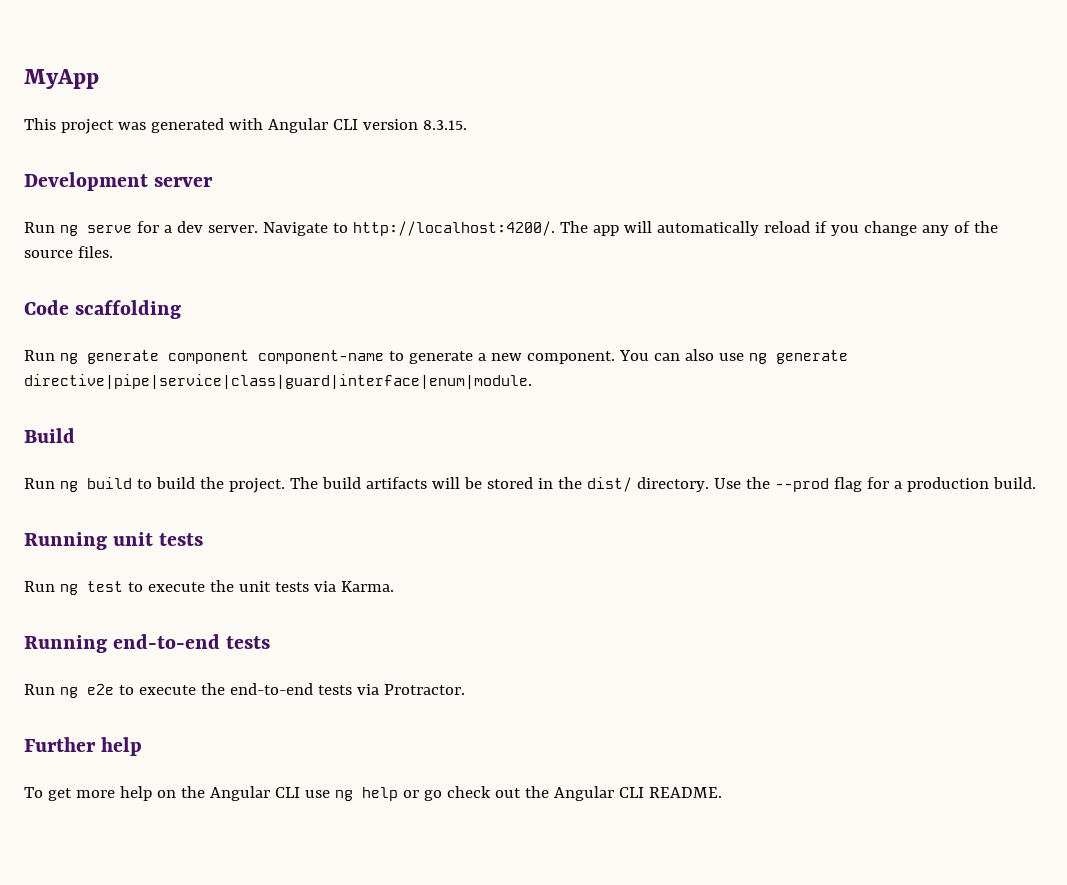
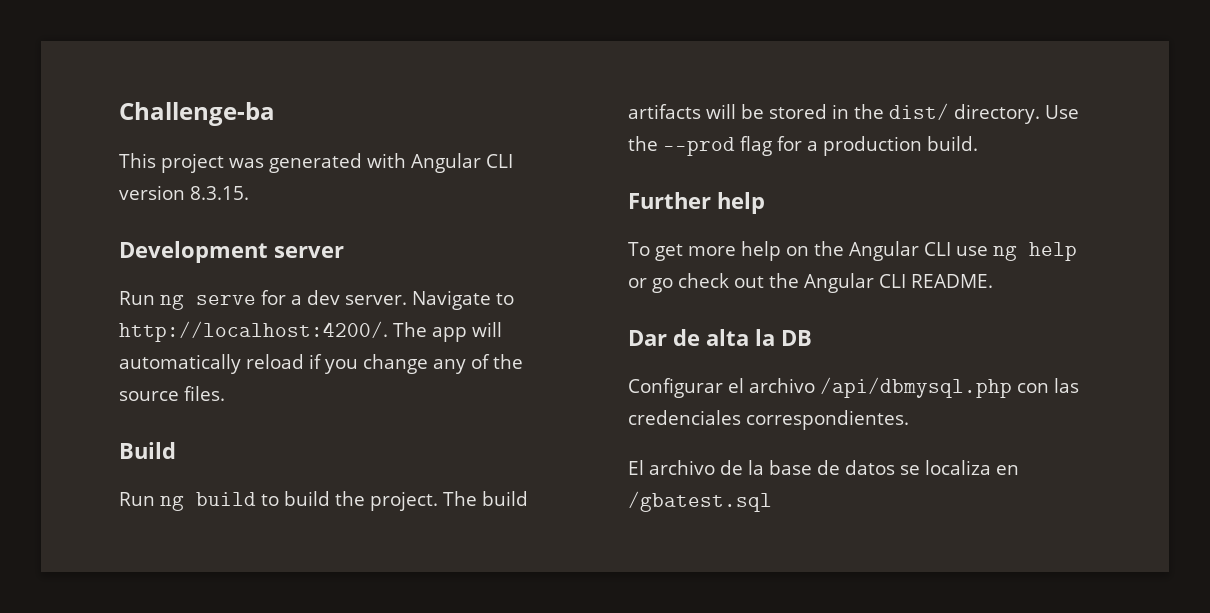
[24,69,99,89] MyApp -> [119,102,275,126] Challenge-ba
[24,300,182,319] [24,349,848,364] [24,374,532,389] // Code scaffolding // Run ng generate component component-name to generate a new component. You can also use ng generate directive|pipe|service|class|guard|interface|enum|module. -> (225, 393) none
[24,532,204,550] [24,580,394,595] [24,634,271,653] [24,683,465,698] // Running unit tests // Run ng test to execute the unit tests via Karma. // Running end-to-end tests // Run ng e2e to execute the end-to-end tests via Protractor. -> (978, 143) none
(722, 792) none -> [628,329,812,346] [628,377,1079,398] [628,410,909,430] [628,460,1019,475] [628,491,772,512] // Dar de alta la DB // Configurar el archivo /api/dbmysql.php con las credenciales correspondientes. // El archivo de la base de datos se localiza en /gbatest.sql

